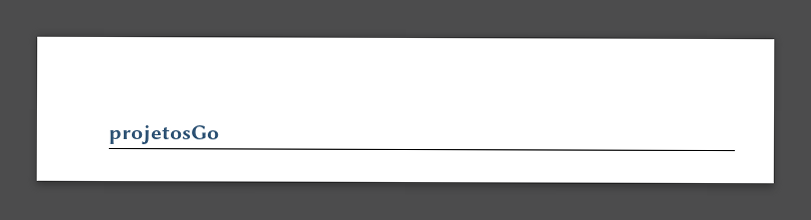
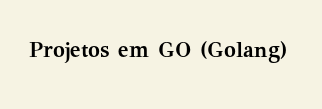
[108,125,219,145] projetosGo -> [29,41,287,63] Projetos em GO (Golang)

